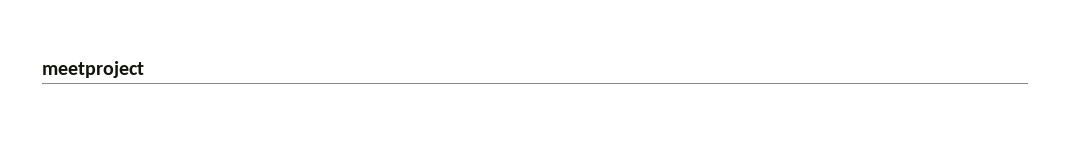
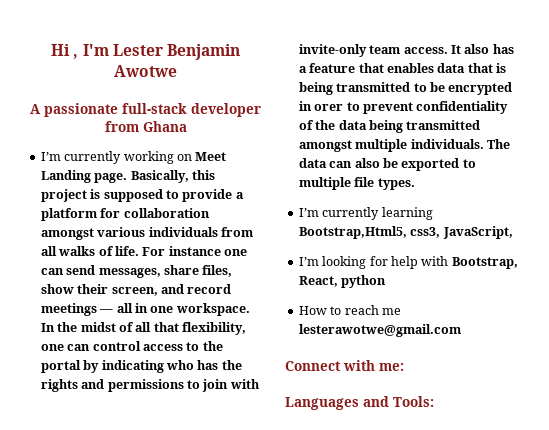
[42,61,144,78] meetproject -> [51,44,240,60] [114,65,177,77] [30,103,261,117] [104,121,187,132] [40,151,227,164] [40,170,215,183] [40,189,244,202] [40,208,210,221] [40,227,253,240] [40,246,247,256] [40,265,233,278] [40,284,232,296] [40,303,250,316] [40,322,246,335] [40,341,223,351] [40,360,242,373] [40,379,260,392] [298,44,514,57] [298,63,506,73] [298,82,513,95] [298,101,509,114] [298,120,481,133] [298,139,510,152] [298,158,476,171] [298,177,415,190] [298,207,433,220] [298,226,513,239] [298,256,518,269] [298,275,387,288] [298,305,401,315] [298,324,461,337] [285,360,404,371] [285,396,434,410] Hi , I'm Lester Benjamin Awotwe // A passionate full-stack developer from Ghana // I’m currently working on Meet Landing page. Basically, this project is supposed to provide a platform for collaboration amongst various individuals from all walks of life. For instance one can send messages, share files, show their screen, and record meetings — all in one workspace. In the midst of all that flexibility, one can control access to the portal by indicating who has the rights and permissions to join with invite-only team access. It also has a feature that enables data that is being transmitted to be encrypted in orer to prevent confidentiality of the data being transmitted amongst multiple individuals. The data can also be exported to multiple file types. // I’m currently learning Bootstrap,Html5, css3, JavaScript, // I’m looking for help with Bootstrap, React, python // How to reach me lesterawotwe@gmail.com // Connect with me: // Languages and Tools:

